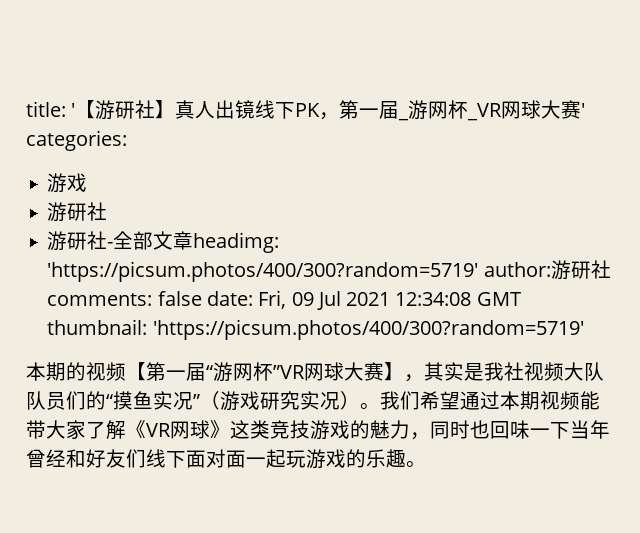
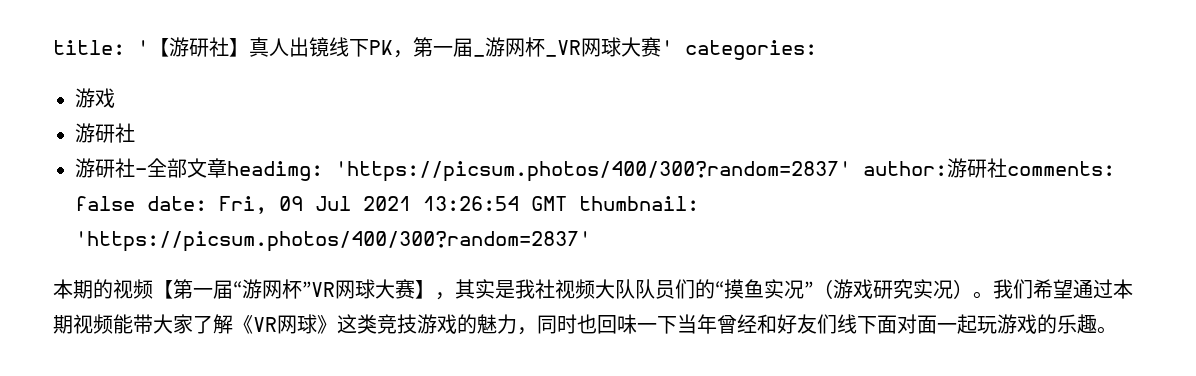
[47,261,479,282] 'https://picsum.photos/400/300?random=5719' -> [335,161,851,182] 'https://picsum.photos/400/300?random=2837'
[395,292,472,306] 12:34:08 -> [423,196,519,211] 13:26:54
[152,319,584,340] 'https://picsum.photos/400/300?random=5719' -> [75,231,591,252] 'https://picsum.photos/400/300?random=2837'

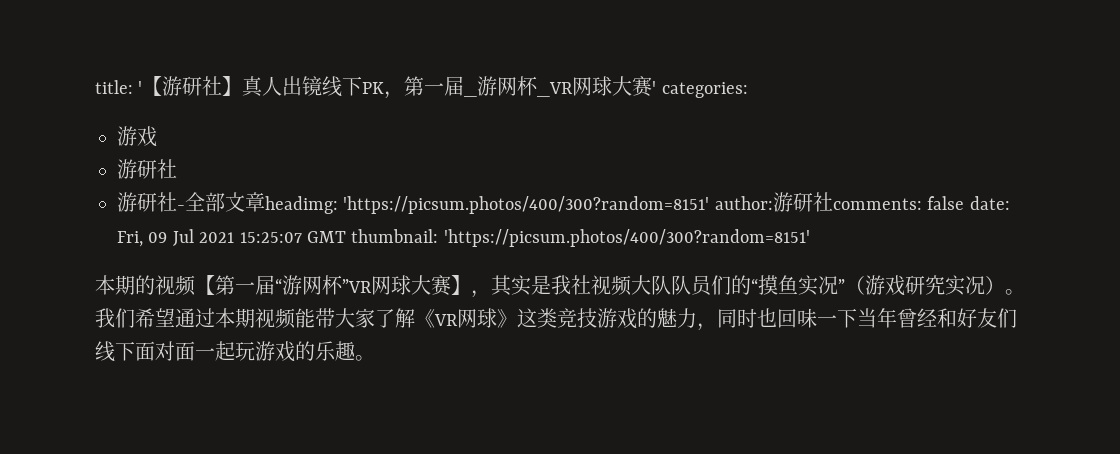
[335,161,851,182] 'https://picsum.photos/400/300?random=2837' -> [343,196,710,214] 'https://picsum.photos/400/300?random=8151'
[423,196,519,211] 13:26:54 -> [239,232,302,243] 15:25:07
[75,231,591,252] 'https://picsum.photos/400/300?random=2837' -> [443,229,810,247] 'https://picsum.photos/400/300?random=8151'

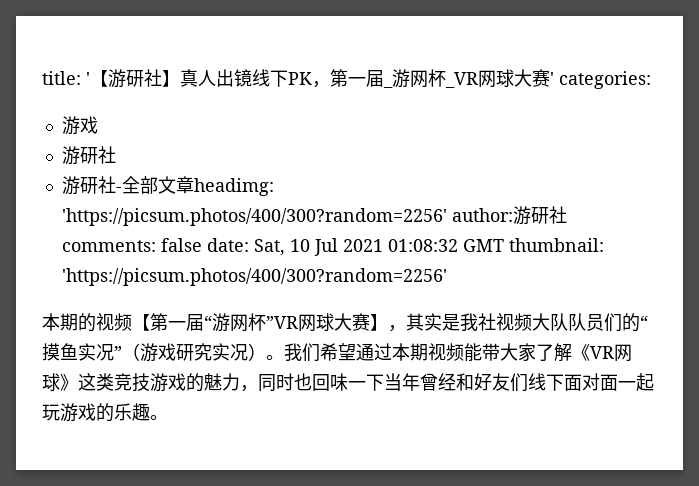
[343,196,710,214] 'https://picsum.photos/400/300?random=8151' -> [61,208,447,226] 'https://picsum.photos/400/300?random=2256'
[117,231,168,247] Fri, 09 -> [253,239,310,256] Sat, 10
[239,232,302,243] 15:25:07 -> [387,239,458,252] 01:08:32
[443,229,810,247] 'https://picsum.photos/400/300?random=8151' -> [61,268,447,286] 'https://picsum.photos/400/300?random=2256'

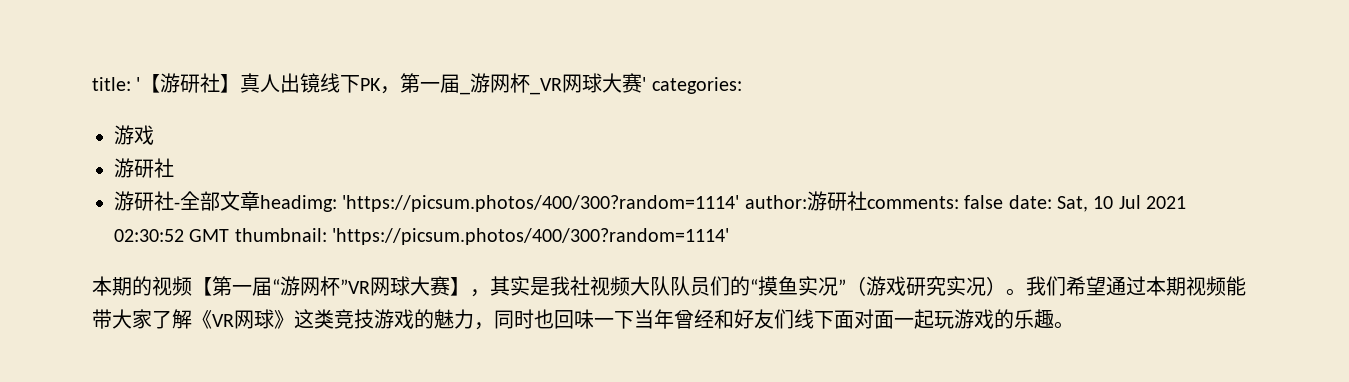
[61,208,447,226] 'https://picsum.photos/400/300?random=2256' -> [342,195,740,212] 'https://picsum.photos/400/300?random=1114'
[387,239,458,252] 01:08:32 -> [114,229,184,242] 02:30:52
[61,268,447,286] 'https://picsum.photos/400/300?random=2256' -> [332,228,730,245] 'https://picsum.photos/400/300?random=1114'

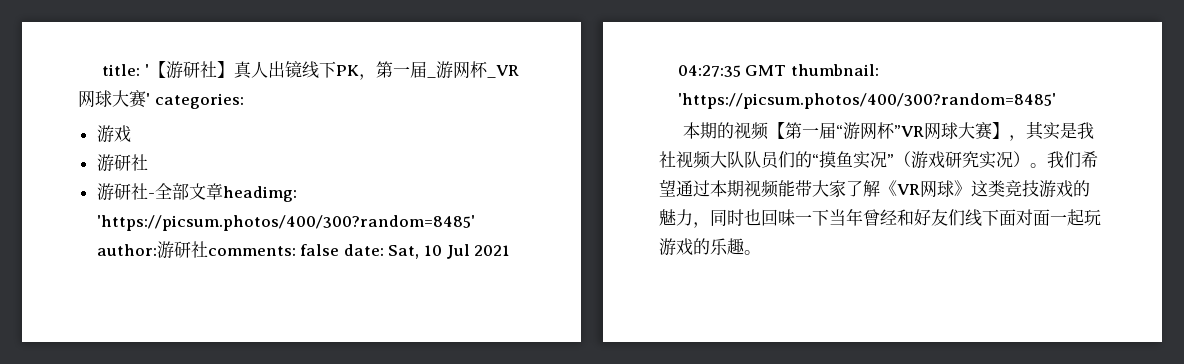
[342,195,740,212] 'https://picsum.photos/400/300?random=1114' -> [96,215,475,231] 'https://picsum.photos/400/300?random=8485'
[114,229,184,242] 02:30:52 -> [677,65,741,77] 04:27:35
[332,228,730,245] 'https://picsum.photos/400/300?random=1114' -> [677,93,1056,109] 'https://picsum.photos/400/300?random=8485'

